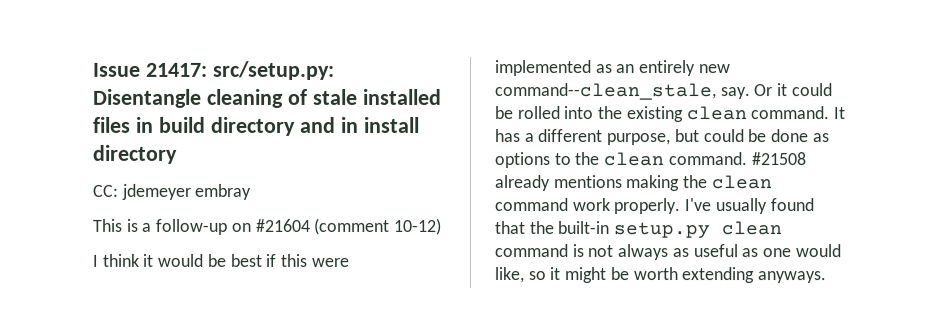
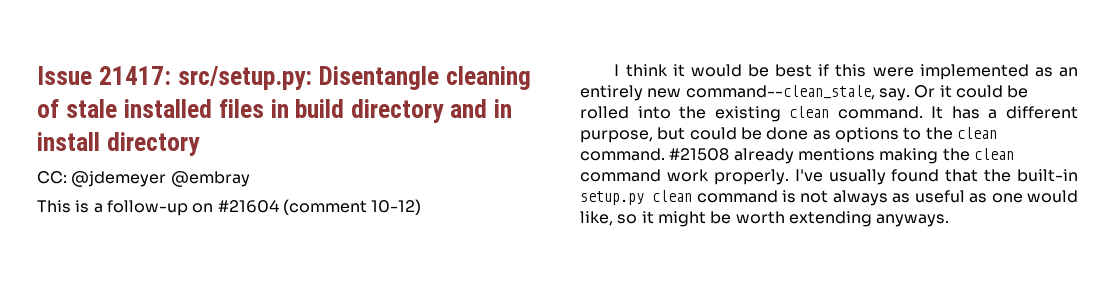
[120,183,252,200] jdemeyer embray -> [71,171,250,187] @jdemeyer @embray

